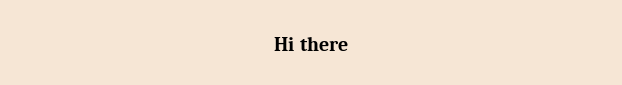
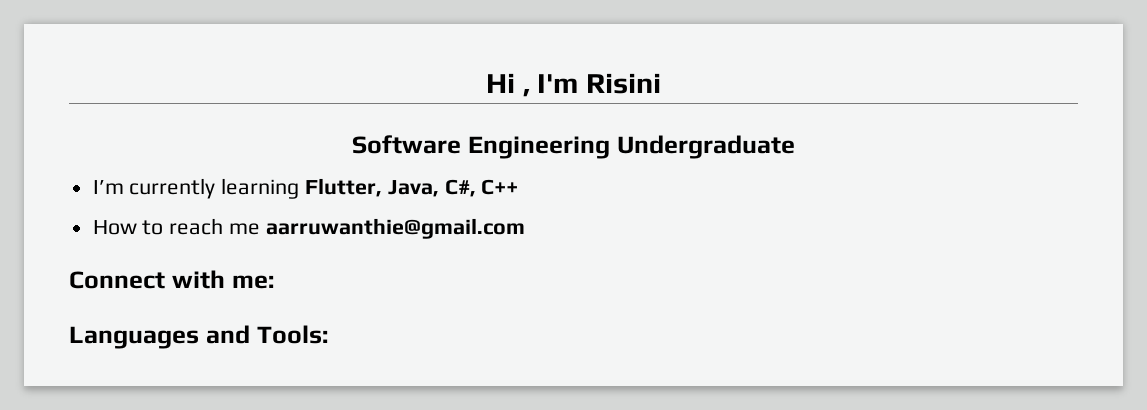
[299,36,348,51] there -> [522,73,662,97] [352,135,795,159] [92,178,519,199] [92,218,525,239] [69,270,274,289] [69,325,328,349] , I'm Risini // Software Engineering Undergraduate // I’m currently learning Flutter, Java, C#, C++ // How to reach me aarruwanthie@gmail.com // Connect with me: // Languages and Tools:

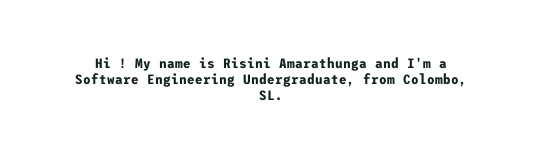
[522,73,662,97] [352,135,795,159] [92,178,519,199] [92,218,525,239] [69,270,274,289] [69,325,328,349] , I'm Risini // Software Engineering Undergraduate // I’m currently learning Flutter, Java, C#, C++ // How to reach me aarruwanthie@gmail.com // Connect with me: // Languages and Tools: -> [118,57,447,71] [74,73,467,87] [258,90,283,101] ! My name is Risini Amarathunga and I'm a Software Engineering Undergraduate, from Colombo, SL.

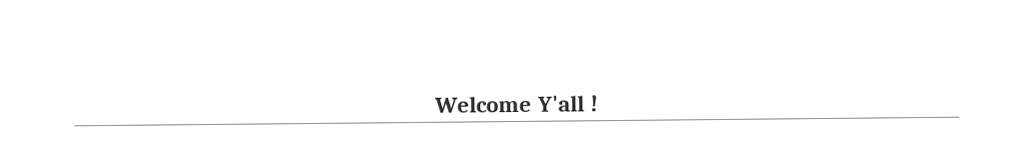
[94,57,447,71] [74,73,467,87] [258,90,283,101] Hi ! My name is Risini Amarathunga and I'm a Software Engineering Undergraduate, from Colombo, SL. -> [434,95,599,113] Welcome Y'all !

